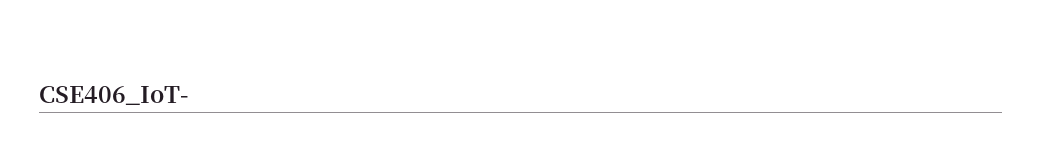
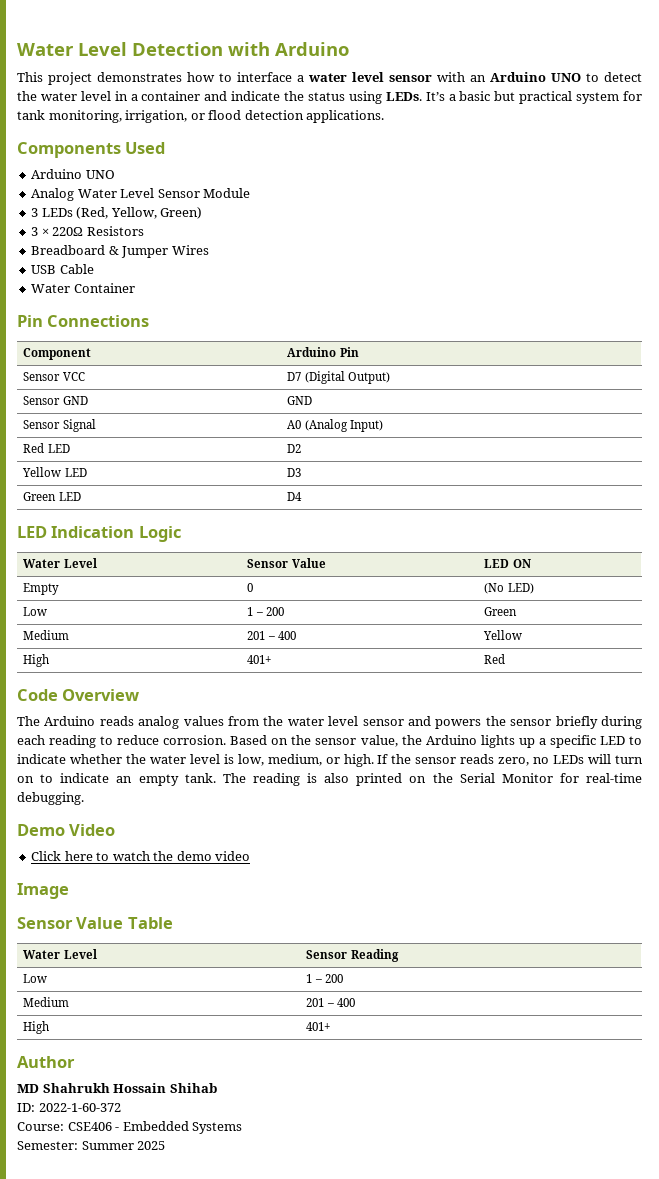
[39,86,189,105] CSE406_IoT- -> [17,42,349,56] [17,72,642,85] [17,91,643,104] [17,110,385,123] [17,142,166,158] [31,169,115,179] [31,188,251,201] [31,207,203,219] [31,226,144,236] [31,245,209,258] [31,264,94,274] [31,283,135,293] [17,315,150,327] [23,348,92,360] [287,347,359,357] [23,372,85,381] [287,371,390,384] [23,396,88,405] [287,396,313,405] [23,419,96,432] [287,419,383,432] [23,443,70,453] [287,444,302,453] [22,467,87,477] [287,468,302,477] [23,492,81,501] [287,492,303,501] [17,526,181,542] [23,558,97,568] [247,558,326,568] [484,559,531,568] [23,583,60,595] [247,583,254,592] [484,583,534,594] [23,607,48,616] [247,607,284,616] [484,607,518,616] [23,630,70,640] [247,631,296,640] [483,630,523,640] [23,654,50,667] [247,655,272,664] [484,654,506,664] [17,689,140,701] [17,716,642,729] [17,735,642,748] [17,754,644,767] [17,773,642,786] [17,792,84,805] [17,824,116,836] [31,851,251,861] [17,883,69,899] [17,917,173,929] [23,949,97,959] [306,949,399,962] [23,974,48,983] [306,974,343,983] [23,997,70,1007] [306,998,355,1007] [23,1021,50,1034] [306,1022,331,1031] [17,1056,75,1068] [17,1083,217,1093] [17,1103,121,1112] [17,1121,243,1134] [17,1141,166,1150] Water Level Detection with Arduino // This project demonstrates how to interface a water level sensor with an Arduino UNO to detect the water level in a container and indicate the status using LEDs. It’s a basic but practical system for tank monitoring, irrigation, or flood detection applications. // Components Used // Arduino UNO // Analog Water Level Sensor Module // 3 LEDs (Red, Yellow, Green) // 3 × 220Ω Resistors // Breadboard & Jumper Wires // USB Cable // Water Container // Pin Connections // Component | Arduino Pin // Sensor VCC | D7 (Digital Output) // Sensor GND | GND // Sensor Signal | A0 (Analog Input) // Red LED | D2 // Yellow LED | D3 // Green LED | D4 // LED Indication Logic // Water Level | Sensor Value | LED ON // Empty | 0 | (No LED) // Low | 1 – 200 | Green // Medium | 201 – 400 | Yellow // High | 401+ | Red // Code Overview // The Arduino reads analog values from the water level sensor and powers the sensor briefly during each reading to reduce corrosion. Based on the sensor value, the Arduino lights up a specific LED to indicate whether the water level is low, medium, or high. If the sensor reads zero, no LEDs will turn on to indicate an empty tank. The reading is also printed on the Serial Monitor for real-time debugging. // Demo Video // Click here to watch the demo video // Image // Sensor Value Table // Water Level | Sensor Reading // Low | 1 – 200 // Medium | 201 – 400 // High | 401+ // Author // MD Shahrukh Hossain Shihab // ID: 2022-1-60-372 // Course: CSE406 - Embedded Systems // Semester: Summer 2025

